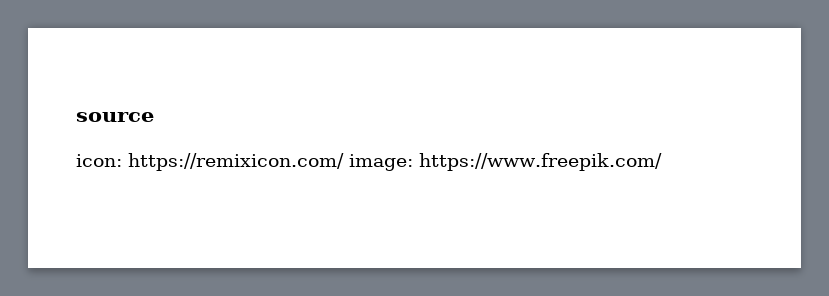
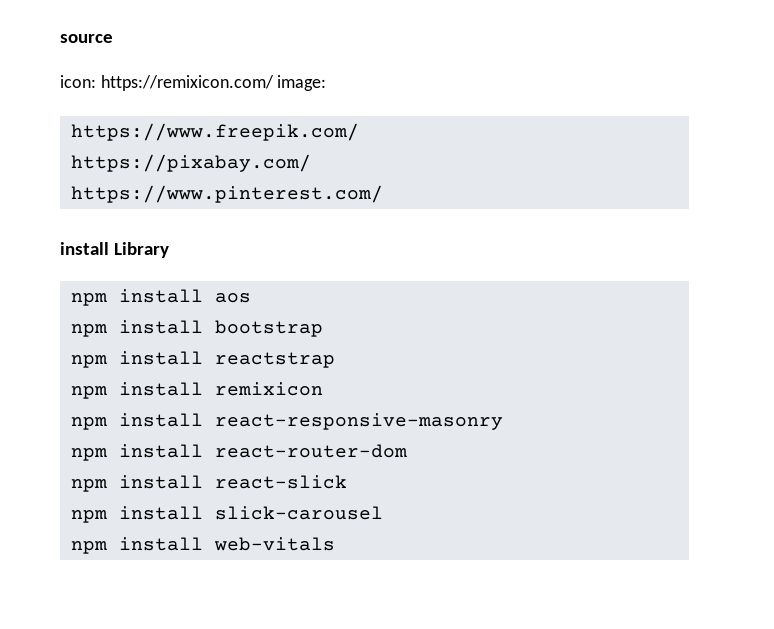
(413, 162) none -> (327, 83) //
(662, 162) none -> [70,154,311,172] [70,185,383,203] [60,242,170,258] [70,289,251,306] [70,320,323,337] [70,351,335,368] [70,382,323,399] [70,413,503,430] [70,444,407,461] [70,475,347,492] [70,506,383,523] [70,537,335,554] // https://pixabay.com/ // https://www.pinterest.com/ // install Library // npm install aos // npm install bootstrap // npm install reactstrap // npm install remixicon // npm install react-responsive-masonry // npm install react-router-dom // npm install react-slick // npm install slick-carousel // npm install web-vitals

